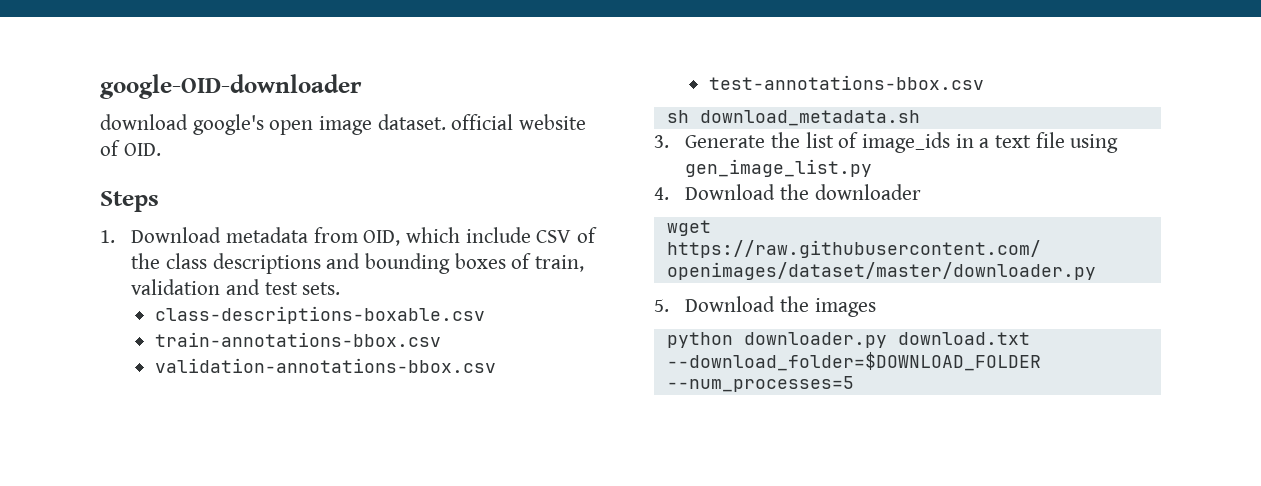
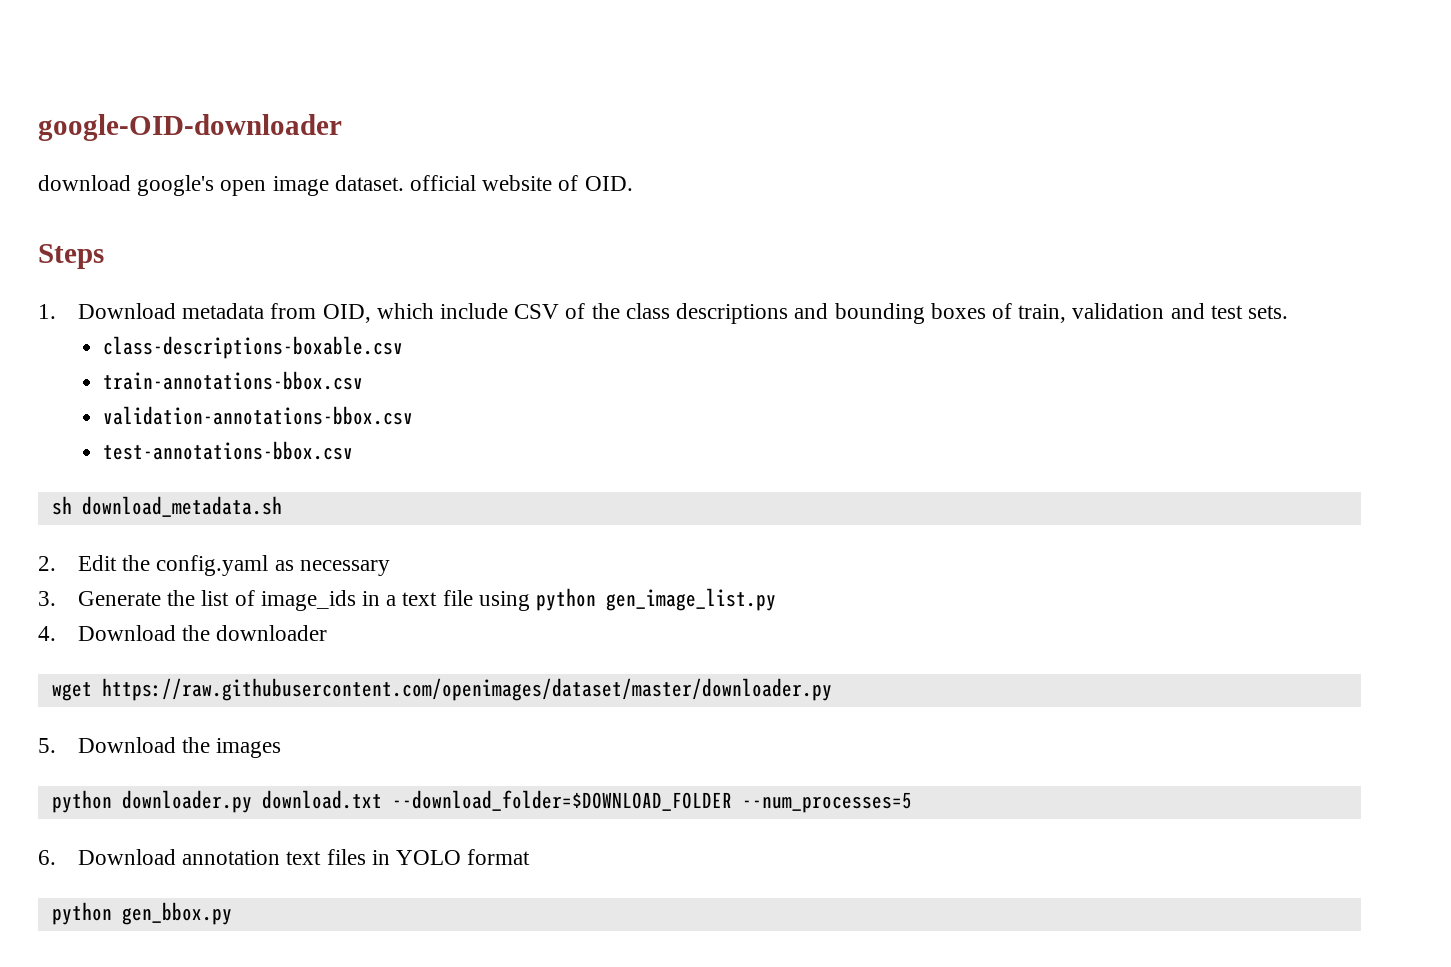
(920, 118) none -> [38,555,390,576] // 2. Edit the config.yaml as necessary
(1119, 143) none -> [536,588,597,611] python
(854, 384) none -> [38,849,531,865] [51,902,232,925] // 6. Download annotation text files in YOLO format // python gen_bbox.py

